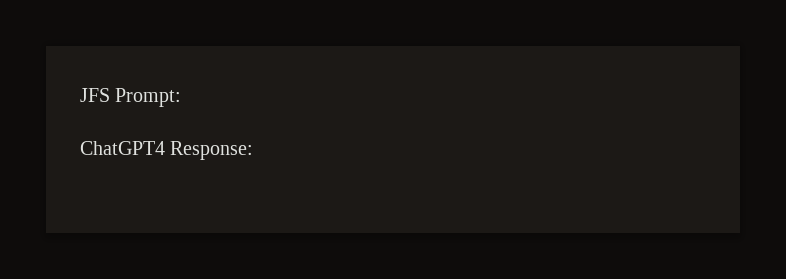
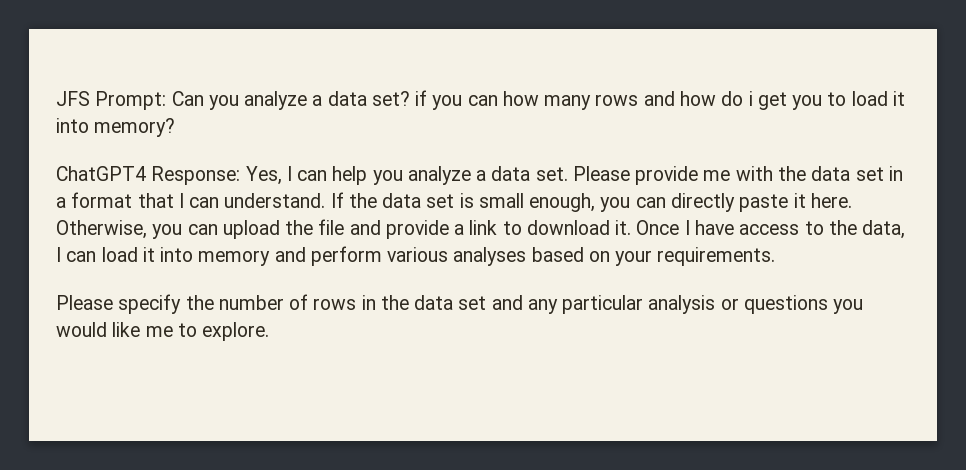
[80,141,254,160] // ChatGPT4 Response: -> [171,90,905,110] [56,118,176,137] [56,166,903,185] [56,192,852,212] [56,219,906,239] [56,246,776,266] [56,294,864,314] [56,322,270,341] Can you analyze a data set? if you can how many rows and how do i get you to load it into memory? // ChatGPT4 Response: Yes, I can help you analyze a data set. Please provide me with the data set in a format that I can understand. If the data set is small enough, you can directly paste it here. Otherwise, you can upload the file and provide a link to download it. Once I have access to the data, I can load it into memory and perform various analyses based on your requirements. // Please specify the number of rows in the data set and any particular analysis or questions you would like me to explore.

